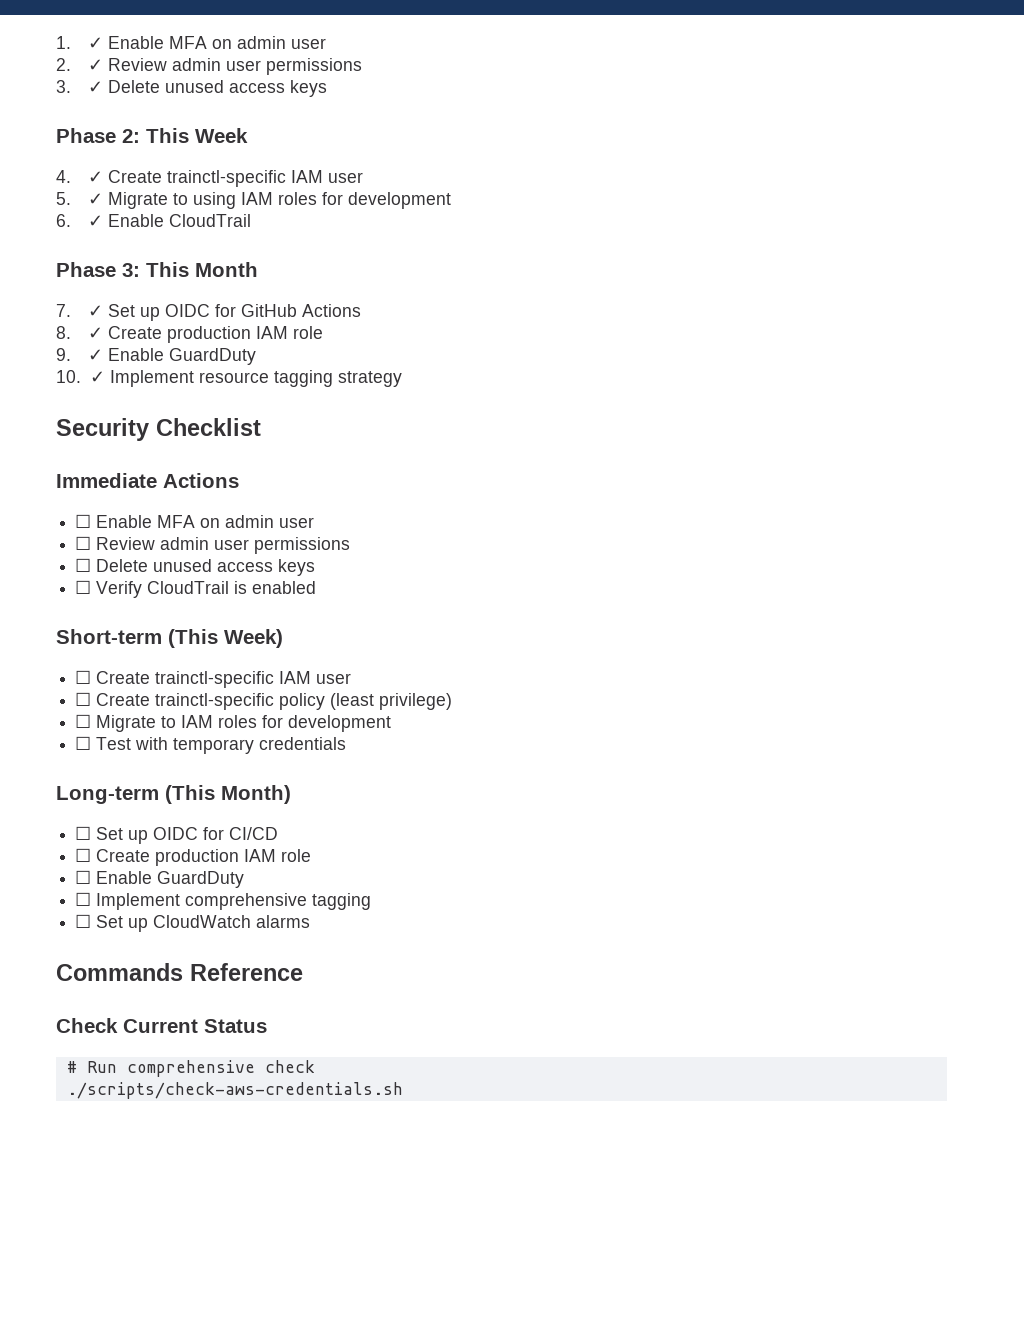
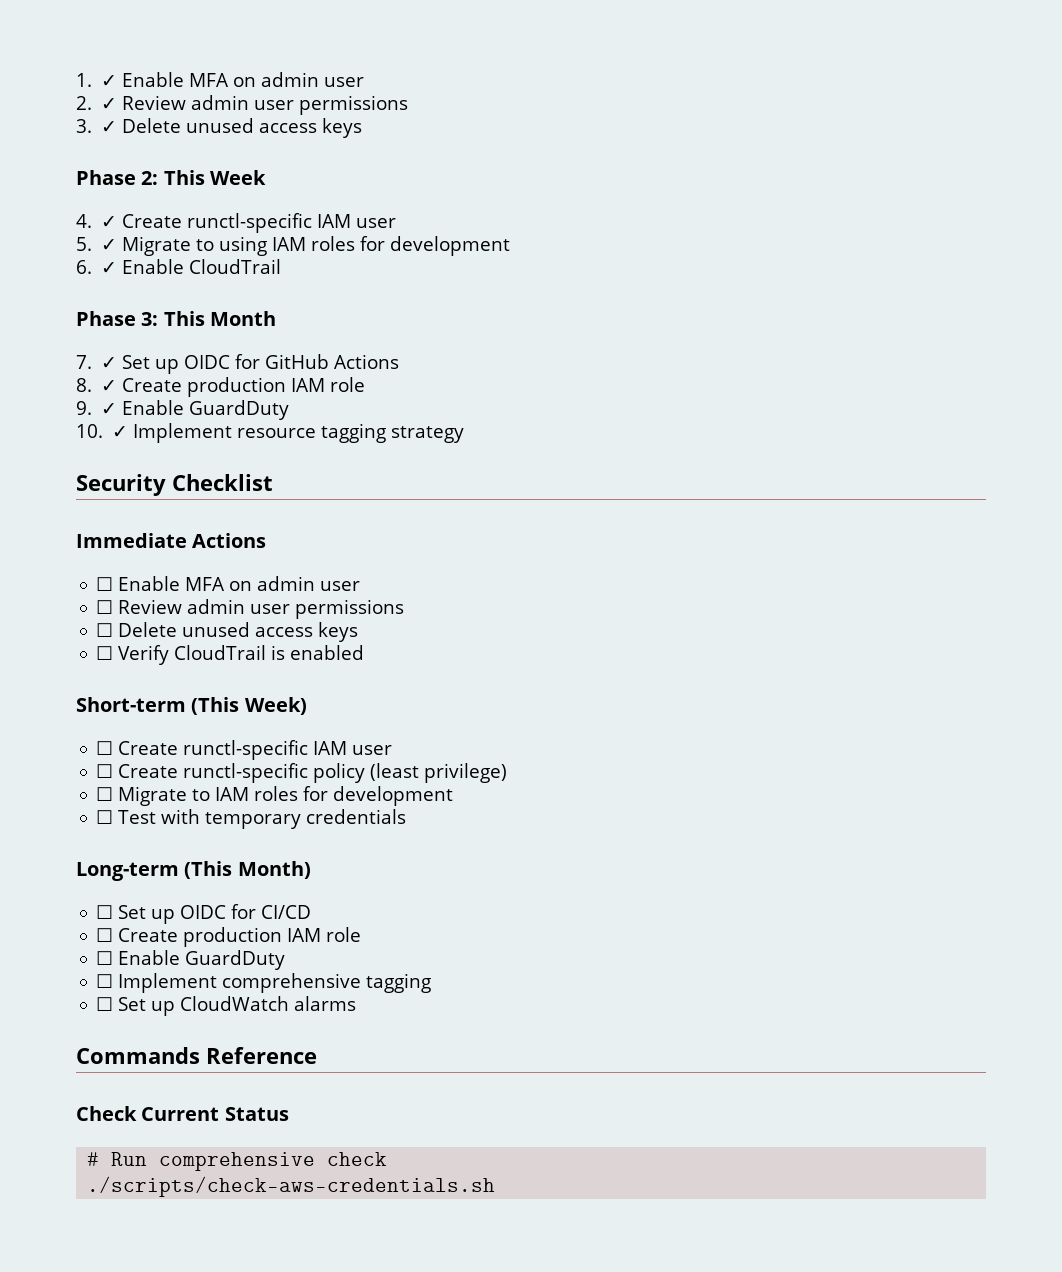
[167,170,287,187] trainctl-specific -> [187,213,313,233] runctl-specific
[155,671,275,688] trainctl-specific -> [183,740,309,760] runctl-specific
[155,693,275,710] trainctl-specific -> [183,763,309,783] runctl-specific

